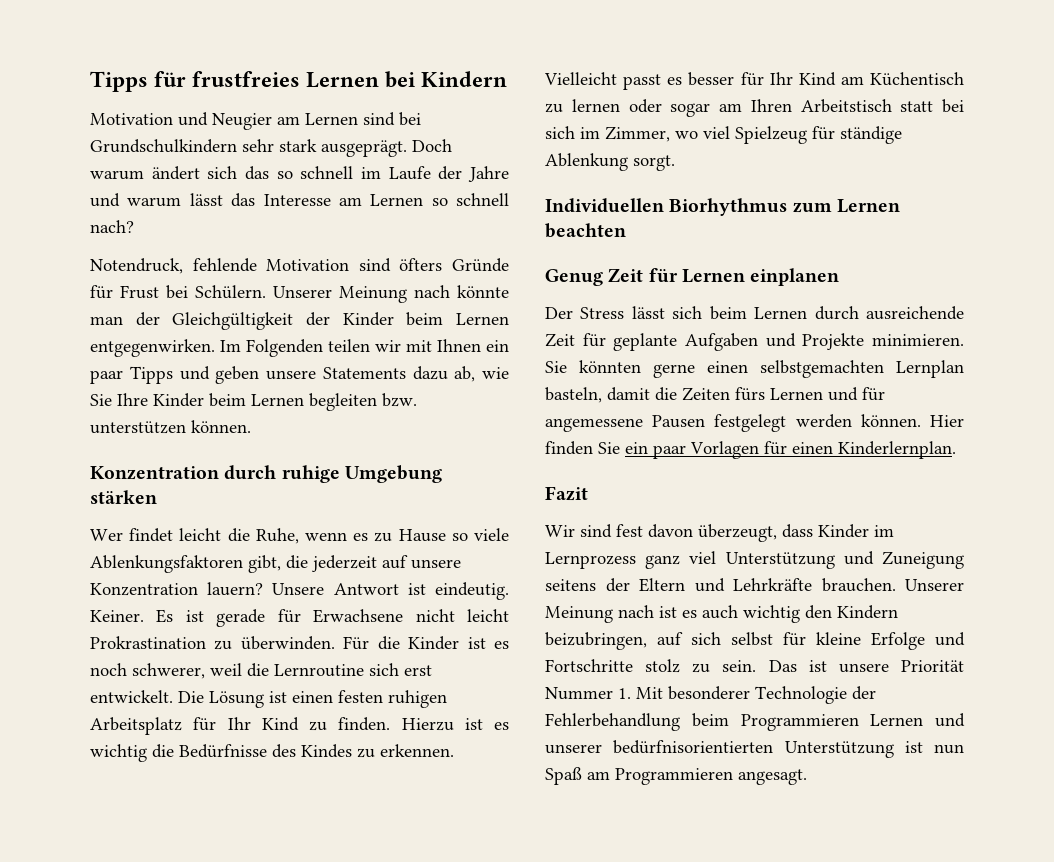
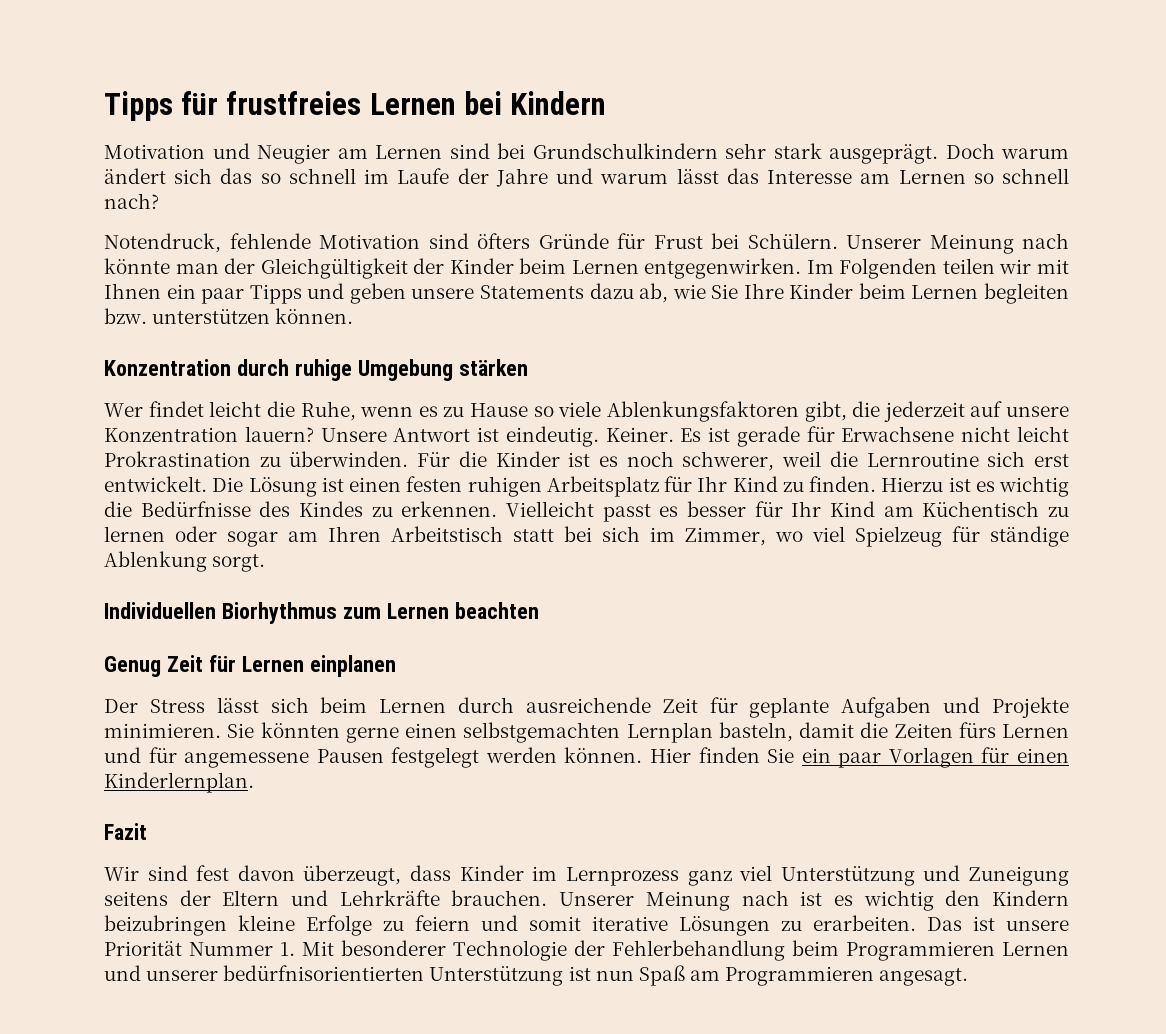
[702,605,738,619] auch -> (853, 900) none
[545,632,965,650] [545,659,757,673] beizubringen, auf sich selbst für kleine Erfolge und Fortschritte stolz zu sein. -> [104,915,916,936] beizubringen kleine Erfolge zu feiern und somit iterative Lösungen zu erarbeiten.

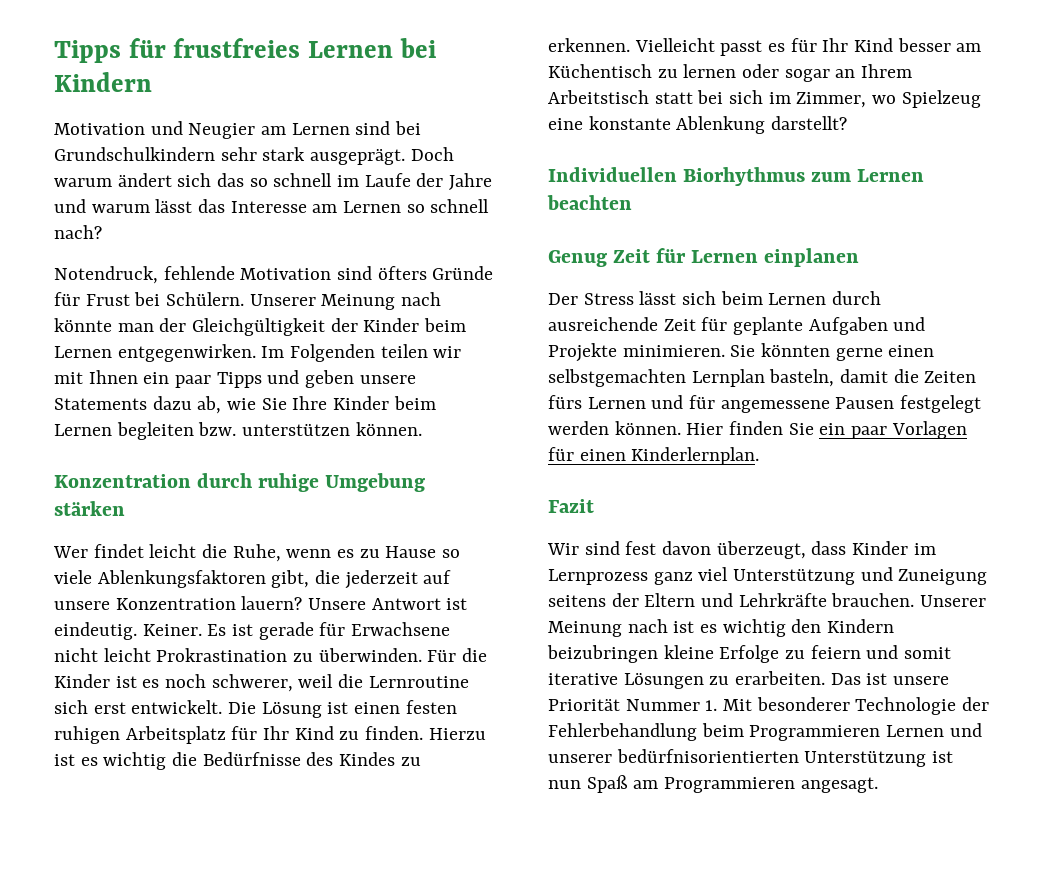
[687,501,875,517] besser für Ihr Kind -> [790,38,951,52] für Ihr Kind besser
[288,526,381,542] am Ihren -> [835,64,913,78] an Ihrem
[812,526,1069,547] [104,551,266,572] viel Spielzeug für ständige Ablenkung sorgt. -> [901,90,981,108] [548,116,848,134] Spielzeug eine konstante Ablenkung darstellt?

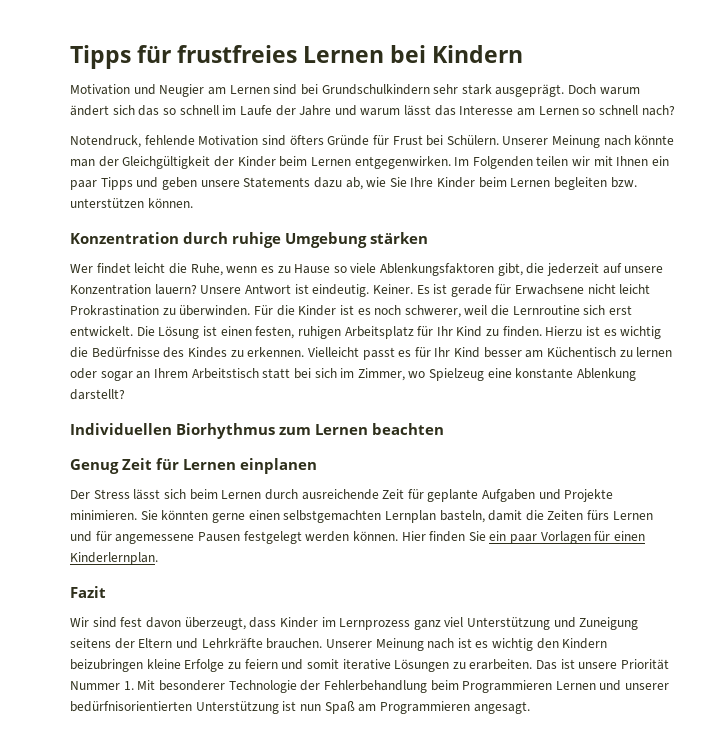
[405,700,457,714] festen -> [255,326,295,339] festen,

